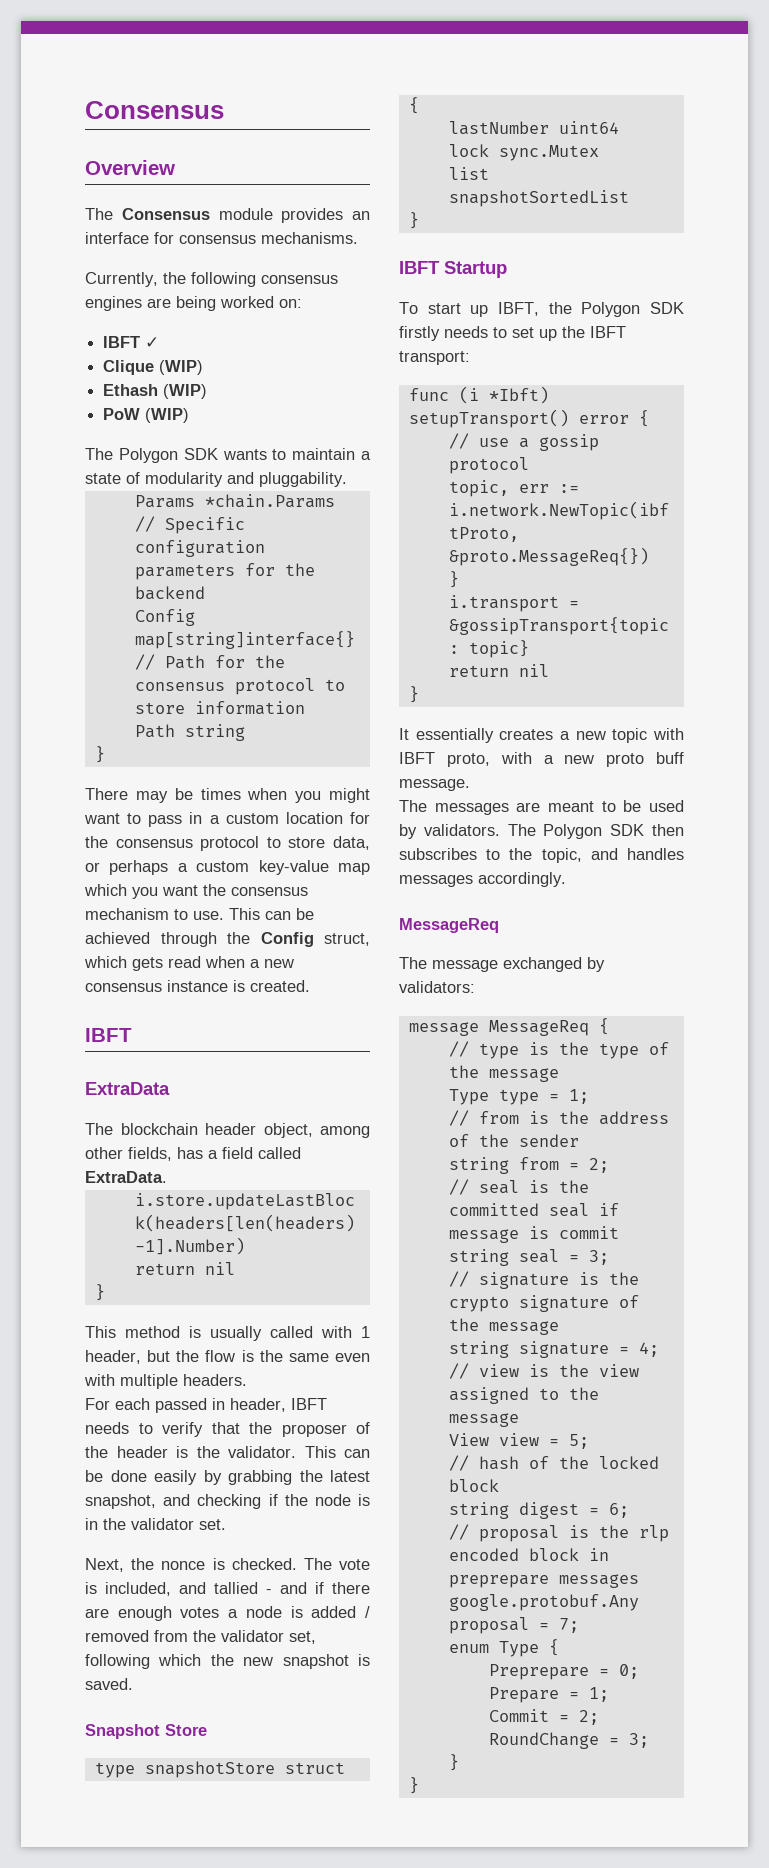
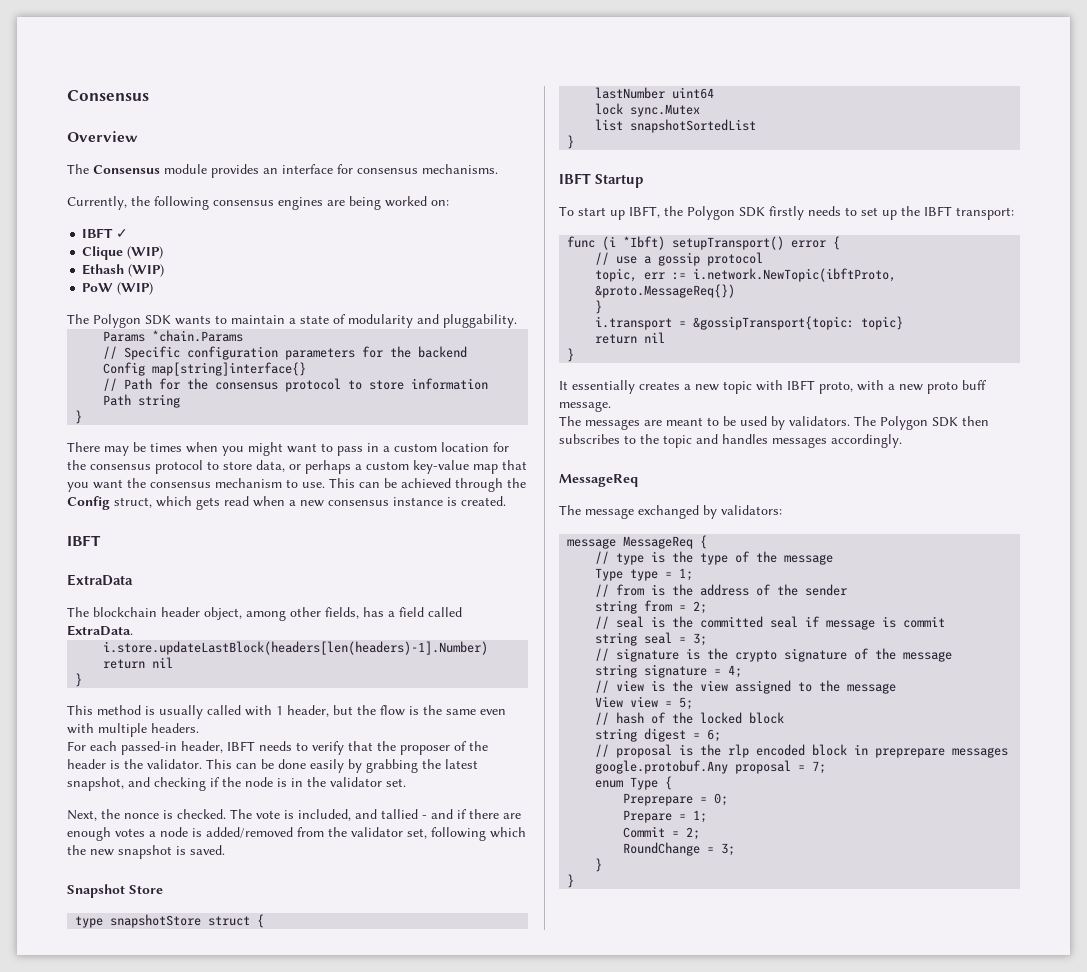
[84,884,127,896] which -> [502,460,527,470] that
[155,1398,225,1413] passed in -> [121,741,177,755] passed-in
[311,1606,371,1618] [85,1630,149,1642] added / removed -> [206,827,293,838] added/removed
[541,848,582,863] topic, -> [663,435,692,448] topic

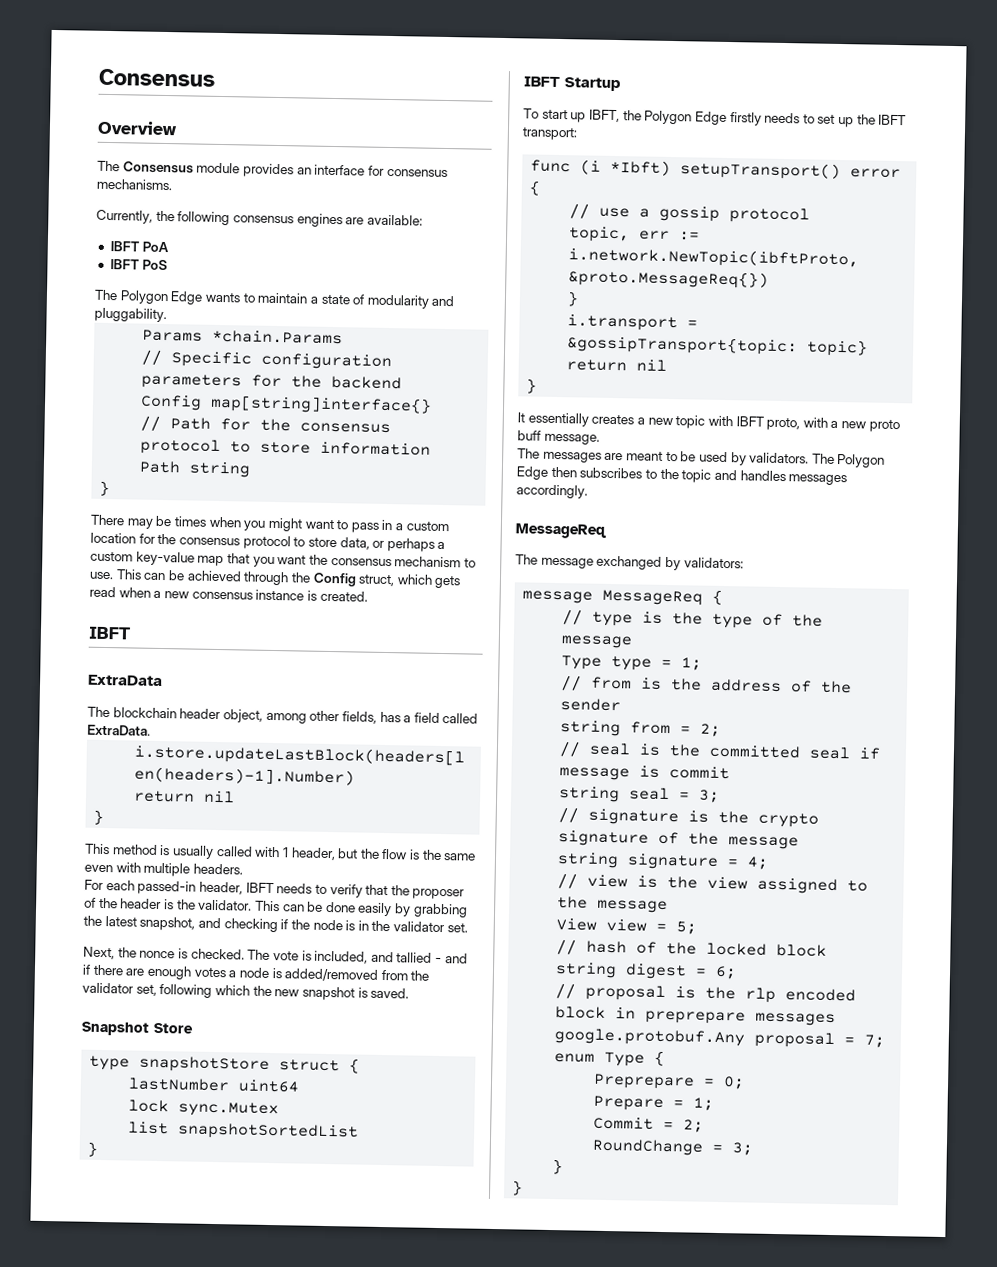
[349,196,449,210] [82,228,129,238] [82,246,164,260] [82,264,165,277] [82,282,154,295] [67,314,171,328] being worked on: // IBFT ✓ // Clique (WIP) // Ethash (WIP) // PoW (WIP) // The Polygon SDK -> [366,214,423,226] [109,241,169,253] [109,259,168,271] [94,289,204,305] available: // IBFT PoA // IBFT PoS // The Polygon Edge
[739,207,765,217] SDK -> [694,111,727,125] Edge
[932,417,958,427] SDK -> [516,466,548,480] Edge

